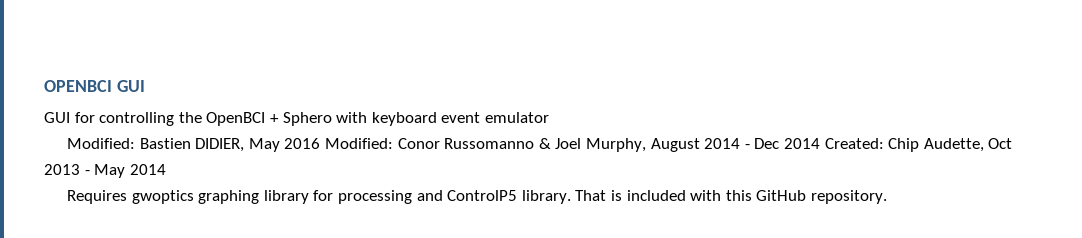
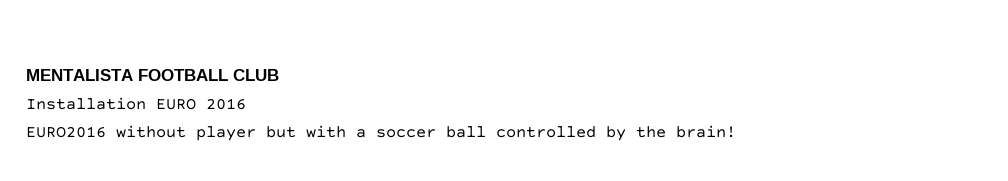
[44,80,145,92] [44,112,549,126] [67,138,1013,152] [44,164,166,178] [67,190,887,204] OPENBCI GUI // GUI for controlling the OpenBCI + Sphero with keyboard event emulator // Modified: Bastien DIDIER, May 2016 Modified: Conor Russomanno & Joel Murphy, August 2014 - Dec 2014 Created: Chip Audette, Oct 2013 - May 2014 // Requires gwoptics graphing library for processing and ControlP5 library. That is included with this GitHub repository. -> [26,69,279,81] [26,97,246,110] [26,125,736,141] MENTALISTA FOOTBALL CLUB // Installation EURO 2016 // EURO2016 without player but with a soccer ball controlled by the brain!

